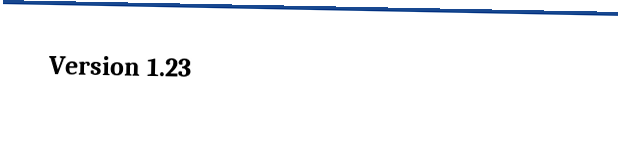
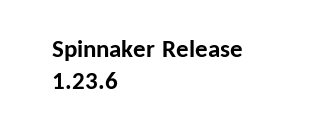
[47,54,192,77] Version 1.23 -> [52,40,243,61] [52,72,118,89] Spinnaker Release 1.23.6

